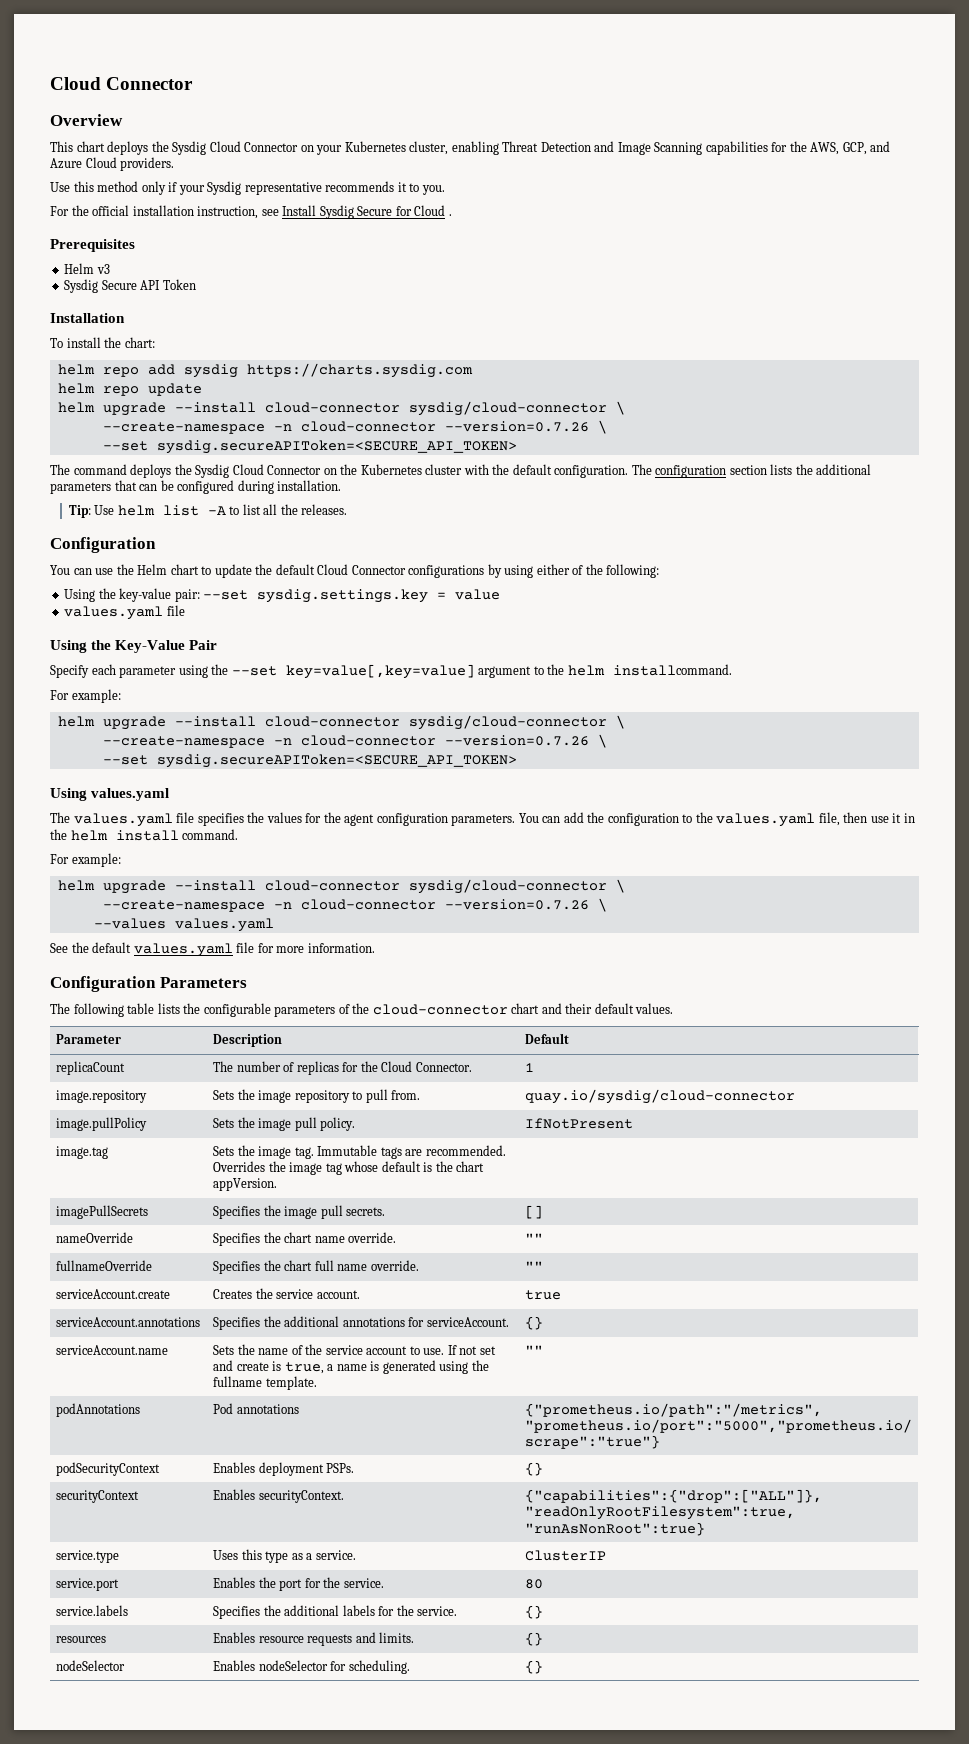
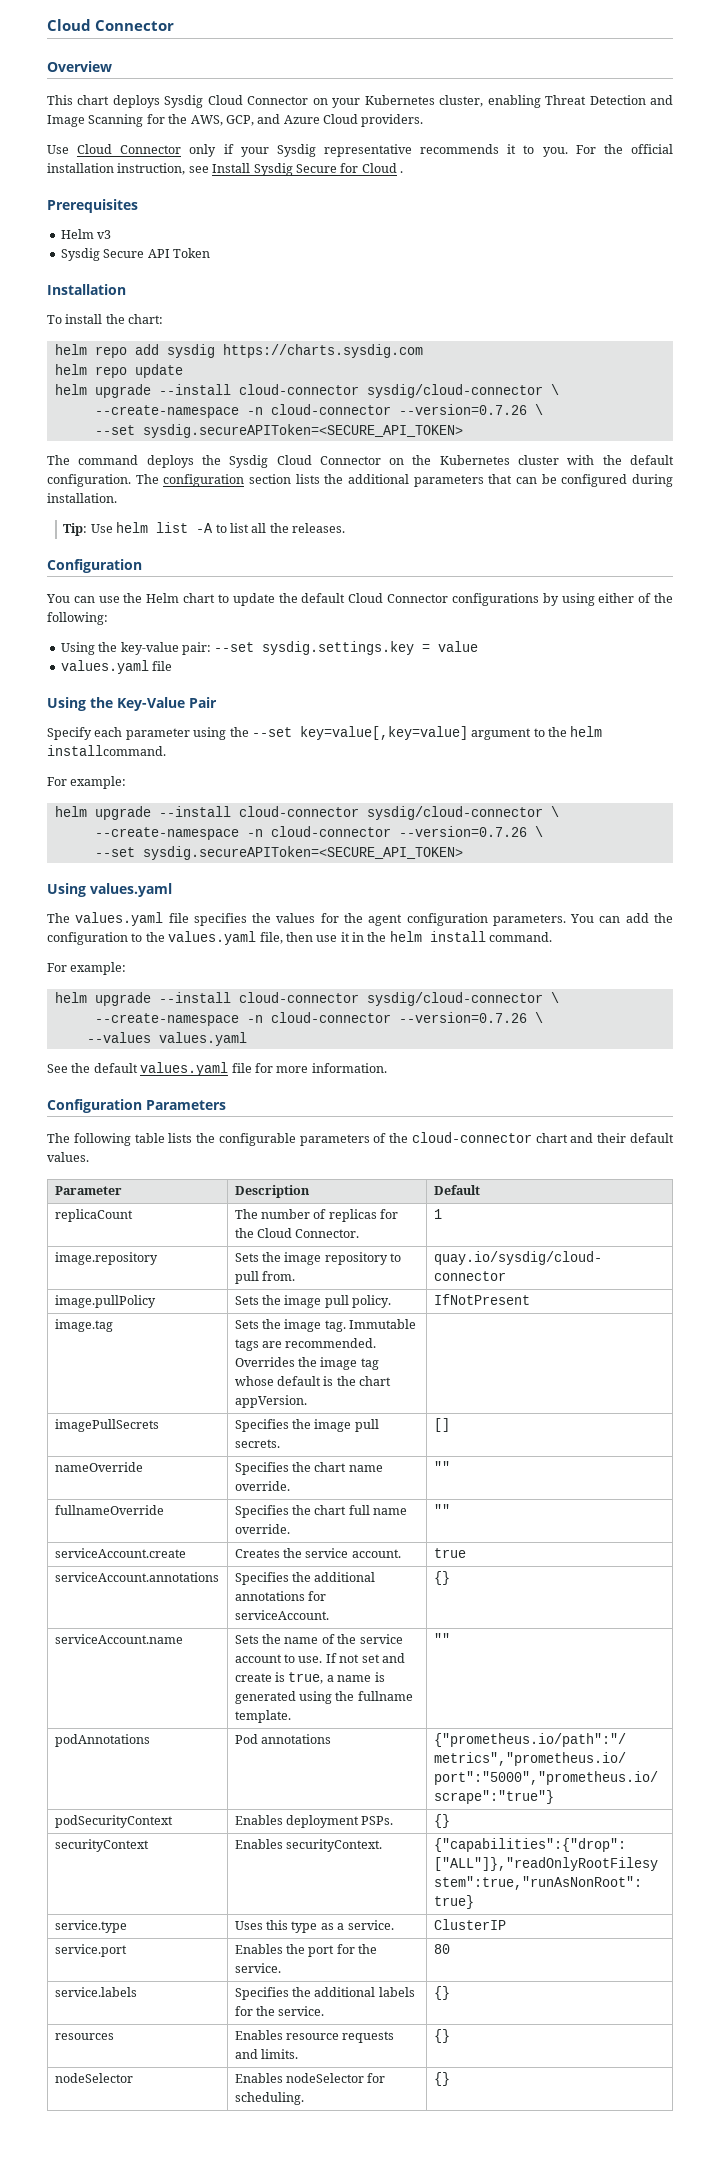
[151,141,169,152] the -> (160, 101) none
[705,141,768,155] capabilities -> (144, 120) none
[73,181,139,192] this method -> [77,144,182,154] Cloud Connector
(445, 190) // -> (568, 152) none

